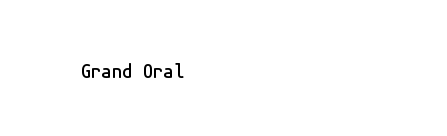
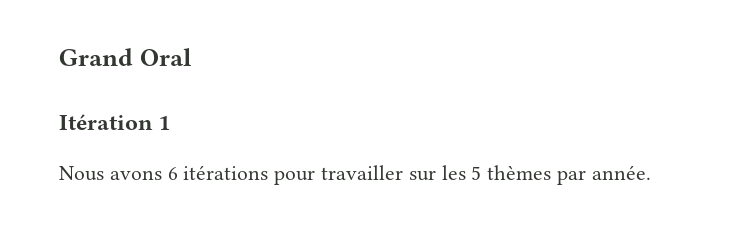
(185, 70) none -> [59,114,171,130] [59,165,651,185] // Itération 1 // Nous avons 6 itérations pour travailler sur les 5 thèmes par année.

